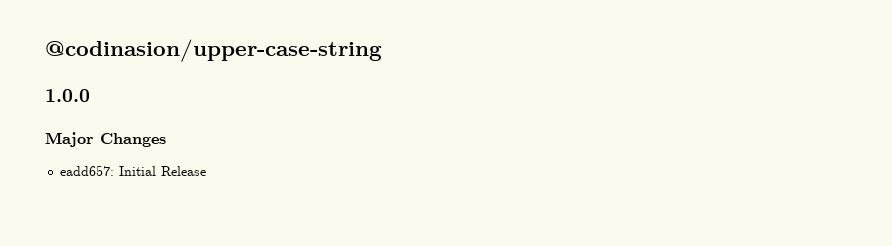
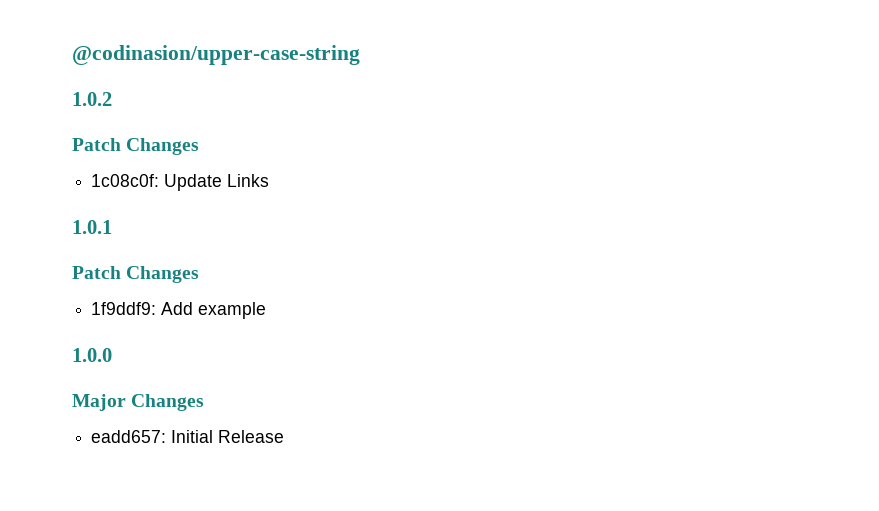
(382, 50) none -> [72,92,112,106] [72,138,200,155] [91,174,270,191] [72,220,112,234] [72,266,200,283] [91,302,267,319] // 1.0.2 // Patch Changes // 1c08c0f: Update Links // 1.0.1 // Patch Changes // 1f9ddf9: Add example

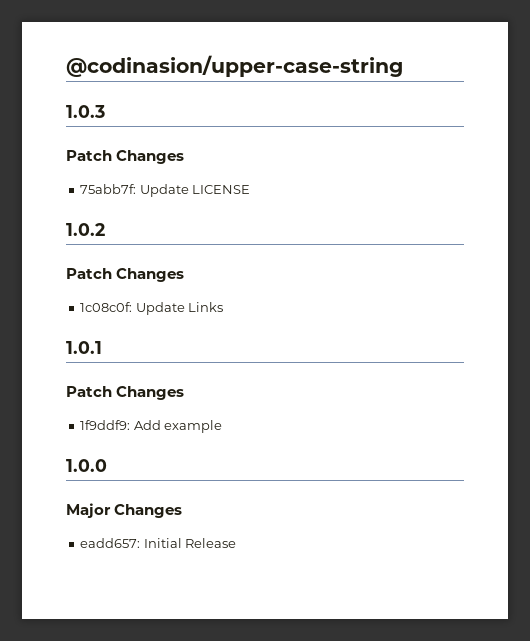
(360, 55) none -> [66,105,105,118] [66,150,185,164] [80,184,251,197] // 1.0.3 // Patch Changes // 75abb7f: Update LICENSE

